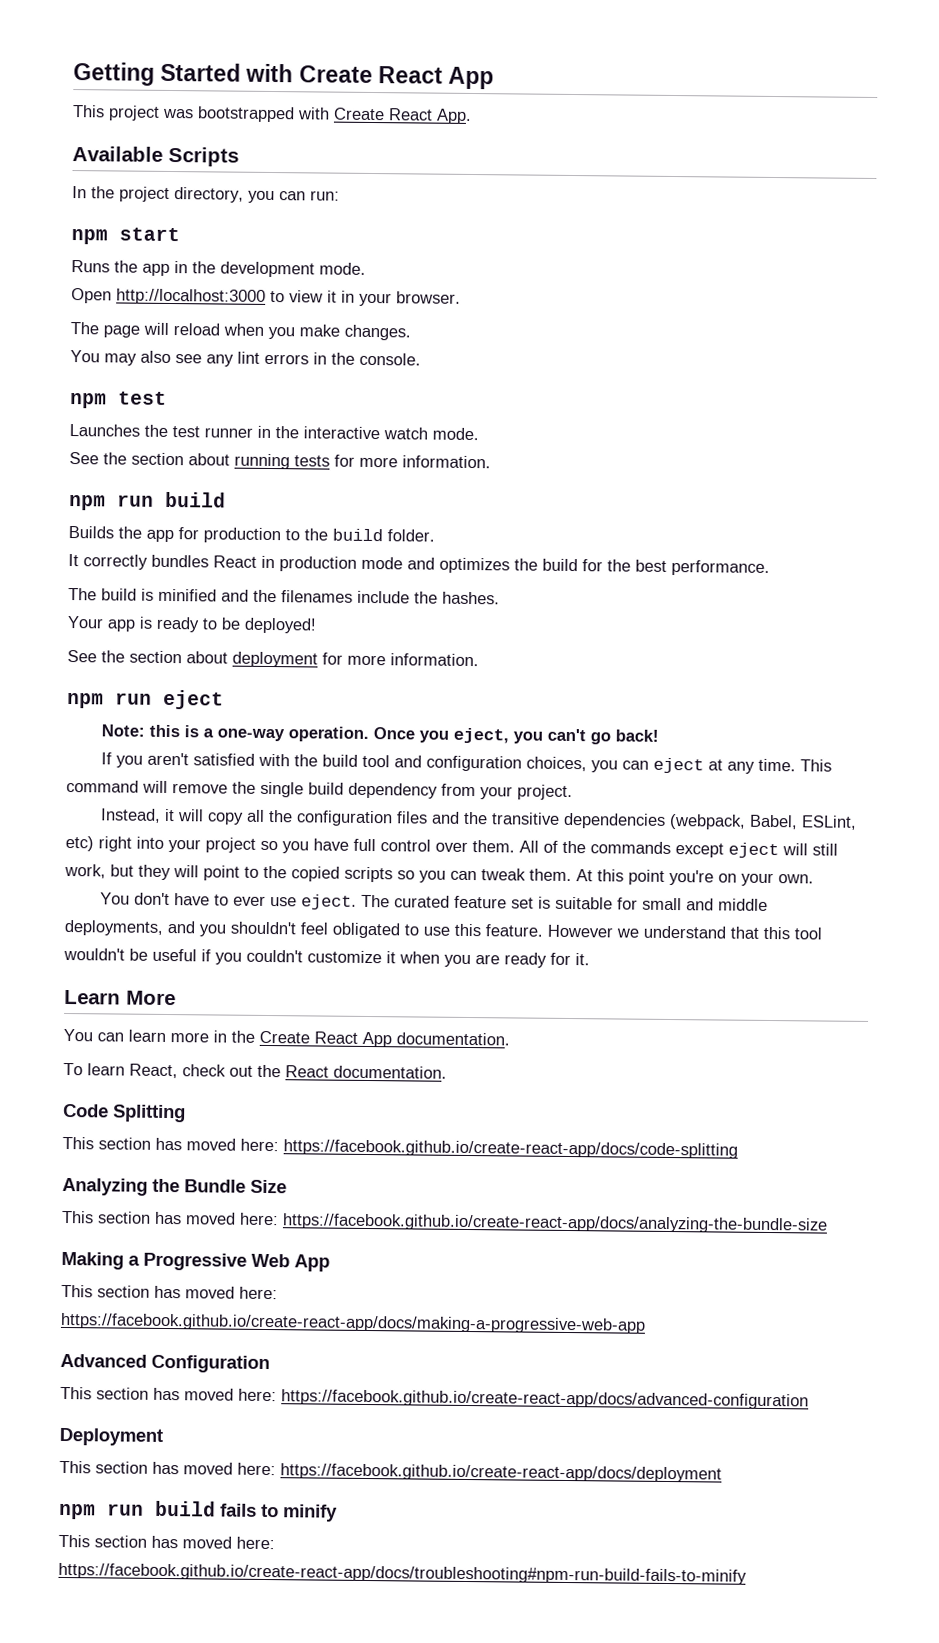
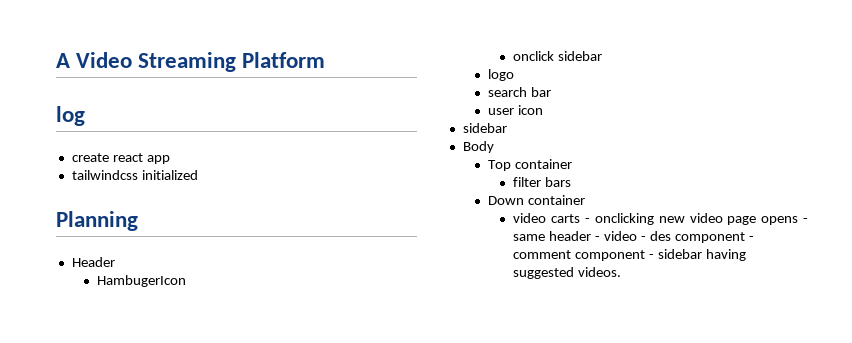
[73,62,495,90] [72,105,472,124] [72,146,239,167] [72,186,340,204] [71,227,180,245] [71,260,366,278] [71,288,461,307] [70,322,411,341] [70,350,421,367] [70,391,167,409] [69,424,479,441] [69,452,491,470] [69,491,226,511] [68,526,435,544] [68,553,770,576] [68,587,500,605] [67,615,317,634] [67,649,479,668] [67,689,224,710] [101,724,660,745] [101,752,833,774] [66,779,573,801] [100,808,858,830] [65,835,838,859] [64,863,814,887] [100,892,769,911] [64,919,822,940] [63,947,590,968] [64,989,176,1006] [63,1028,510,1048] [63,1062,447,1079] [63,1103,186,1123] [62,1136,738,1159] [62,1177,287,1196] [61,1210,828,1234] [61,1251,330,1272] [61,1284,278,1300] [60,1312,646,1334] [60,1353,270,1374] [60,1386,809,1410] [59,1427,163,1446] [59,1460,722,1483] [59,1500,338,1522] [58,1534,275,1550] [58,1562,747,1585] Getting Started with Create React App // This project was bootstrapped with Create React App. // Available Scripts // In the project directory, you can run: // npm start // Runs the app in the development mode. // Open http://localhost:3000 to view it in your browser. // The page will reload when you make changes. // You may also see any lint errors in the console. // npm test // Launches the test runner in the interactive watch mode. // See the section about running tests for more information. // npm run build // Builds the app for production to the build folder. // It correctly bundles React in production mode and optimizes the build for the best performance. // The build is minified and the filenames include the hashes. // Your app is ready to be deployed! // See the section about deployment for more information. // npm run eject // Note: this is a one-way operation. Once you eject, you can't go back! // If you aren't satisfied with the build tool and configuration choices, you can eject at any time. This command will remove the single build dependency from your project. // Instead, it will copy all the configuration files and the transitive dependencies (webpack, Babel, ESLint, etc) right into your project so you have full control over them. All of the commands except eject will still work, but they will point to the copied scripts so you can tweak them. At this point you're on your own. // You don't have to ever use eject. The curated feature set is suitable for small and middle deployments, and you shouldn't feel obligated to use this feature. However we understand that this tool wouldn't be useful if you couldn't customize it when you are ready for it. // Learn More // You can learn more in the Create React App documentation. // To learn React, check out the React documentation. // Code Splitting // This section has moved here: https://facebook.github.io/create-react-app/docs/code-splitting // Analyzing the Bundle Size // This section has moved here: https://facebook.github.io/create-react-app/docs/analyzing-the-bundle-size // Making a Progressive Web App // This section has moved here: https://facebook.github.io/create-react-app/docs/making-a-progressive-web-app // Advanced Configuration // This section has moved here: https://facebook.github.io/create-react-app/docs/advanced-configuration // Deployment // This section has moved here: https://facebook.github.io/create-react-app/docs/deployment // npm run build fails to minify // This section has moved here: https://facebook.github.io/create-react-app/docs/troubleshooting#npm-run-build-fails-to-minify -> [56,52,326,72] [56,106,85,126] [71,153,170,164] [71,170,198,180] [56,211,138,231] [71,257,115,267] [97,275,187,287] [513,51,603,61] [488,69,515,81] [488,87,552,97] [488,105,544,115] [462,123,507,133] [462,141,494,153] [488,159,573,171] [513,177,572,187] [488,195,586,205] [513,213,808,225] [513,231,754,243] [513,249,746,261] [513,267,622,279] A Video Streaming Platform // log // create react app // tailwindcss initialized // Planning // Header // HambugerIcon // onclick sidebar // logo // search bar // user icon // sidebar // Body // Top container // filter bars // Down container // video carts - onclicking new video page opens - same header - video - des component - comment component - sidebar having suggested videos.

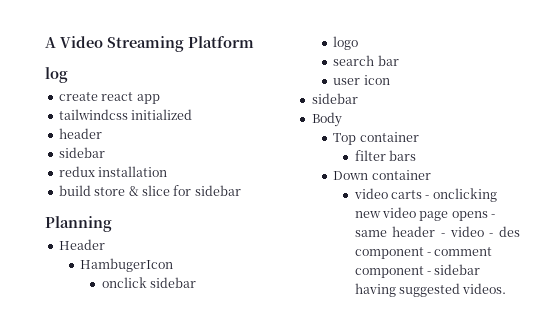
(198, 175) none -> [58,128,102,139] [58,147,105,158] [58,166,168,177] [58,185,241,196] // header // sidebar // redux installation // build store & slice for sidebar

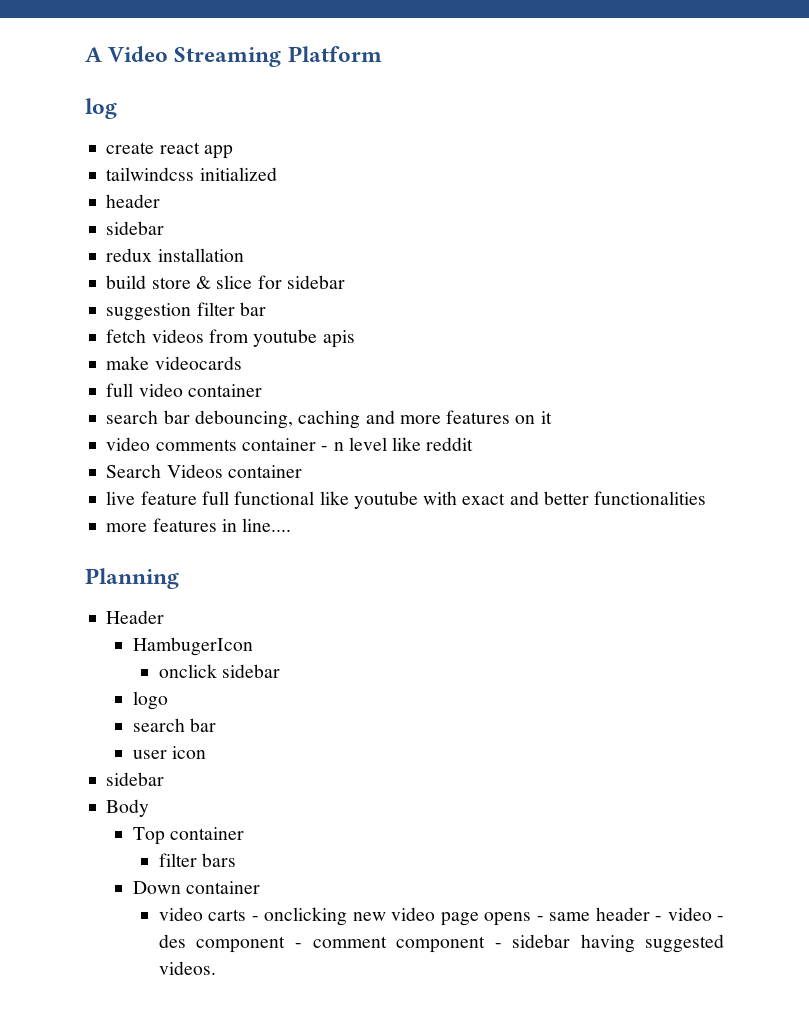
(241, 190) none -> [106,302,266,321] [106,329,355,348] [106,356,242,370] [106,383,262,397] [106,410,552,429] [106,437,474,451] [106,464,302,478] [106,491,707,509] [106,518,292,532] // suggestion filter bar // fetch videos from youtube apis // make videocards // full video container // search bar debouncing, caching and more features on it // video comments container - n level like reddit // Search Videos container // live feature full functional like youtube with exact and better functionalities // more features in line....

